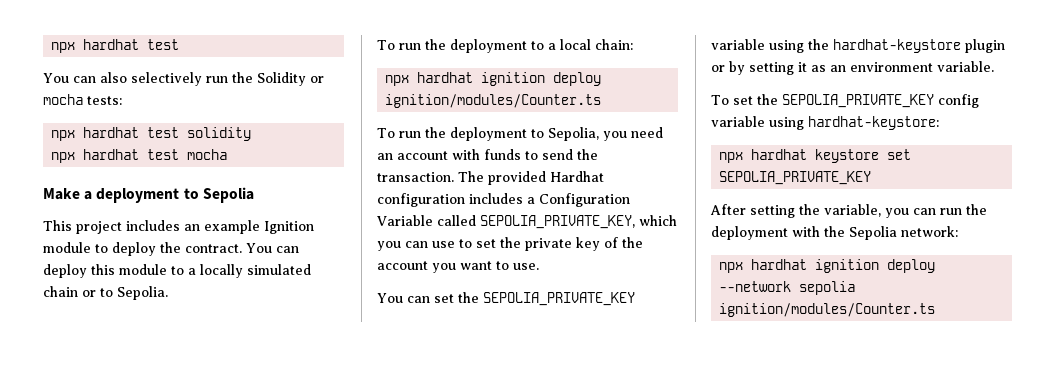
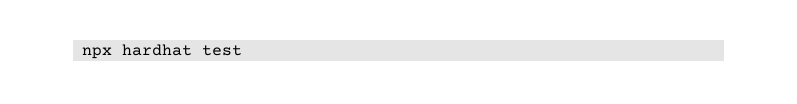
[51,39,180,53] [43,72,324,86] [43,94,122,105] [51,127,252,141] [51,149,228,163] [43,187,254,203] [43,220,314,234] [43,242,299,256] [43,264,311,278] [43,286,168,300] [377,39,633,53] [385,72,602,86] [385,94,602,108] [377,127,663,141] [377,149,598,160] [377,171,604,185] [377,193,630,207] [377,215,677,229] [377,237,643,251] [377,261,539,273] [377,292,635,306] [711,39,1005,53] [711,61,994,75] [711,94,979,108] [711,116,939,130] [719,149,912,163] [719,171,872,185] [710,204,987,218] [711,226,958,240] [719,259,936,273] [719,281,856,295] [719,303,936,317] npx hardhat test // You can also selectively run the Solidity or mocha tests: // npx hardhat test solidity // npx hardhat test mocha // Make a deployment to Sepolia // This project includes an example Ignition module to deploy the contract. You can deploy this module to a locally simulated chain or to Sepolia. // To run the deployment to a local chain: // npx hardhat ignition deploy ignition/modules/Counter.ts // To run the deployment to Sepolia, you need an account with funds to send the transaction. The provided Hardhat configuration includes a Configuration Variable called SEPOLIA_PRIVATE_KEY, which you can use to set the private key of the account you want to use. // You can set the SEPOLIA_PRIVATE_KEY variable using the hardhat-keystore plugin or by setting it as an environment variable. // To set the SEPOLIA_PRIVATE_KEY config variable using hardhat-keystore: // npx hardhat keystore set SEPOLIA_PRIVATE_KEY // After setting the variable, you can run the deployment with the Sepolia network: // npx hardhat ignition deploy --network sepolia ignition/modules/Counter.ts -> [81,44,242,59] npx hardhat test

